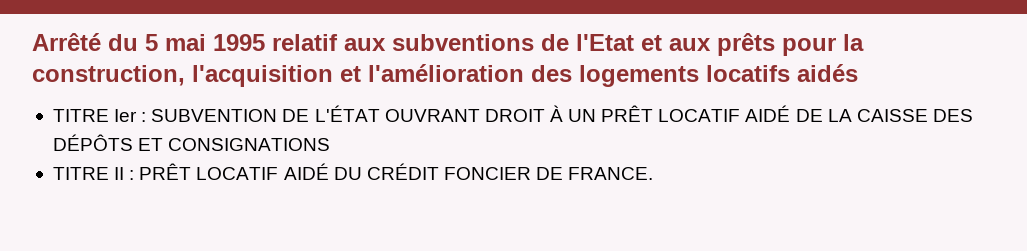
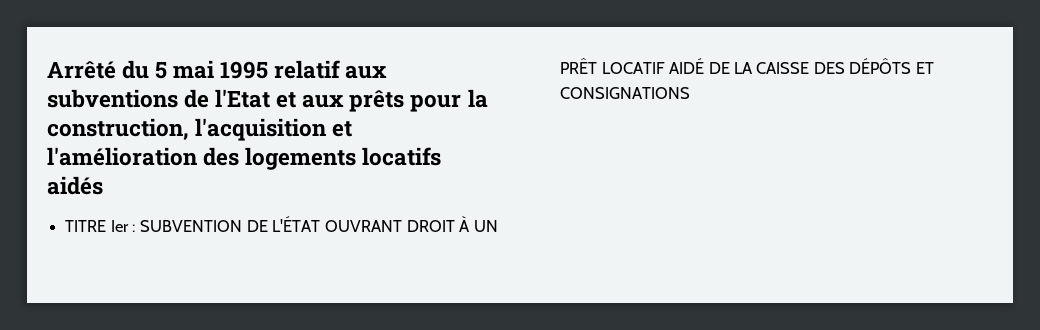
[52,163,654,180] // TITRE II : PRÊT LOCATIF AIDÉ DU CRÉDIT FONCIER DE FRANCE. -> (691, 93) none

